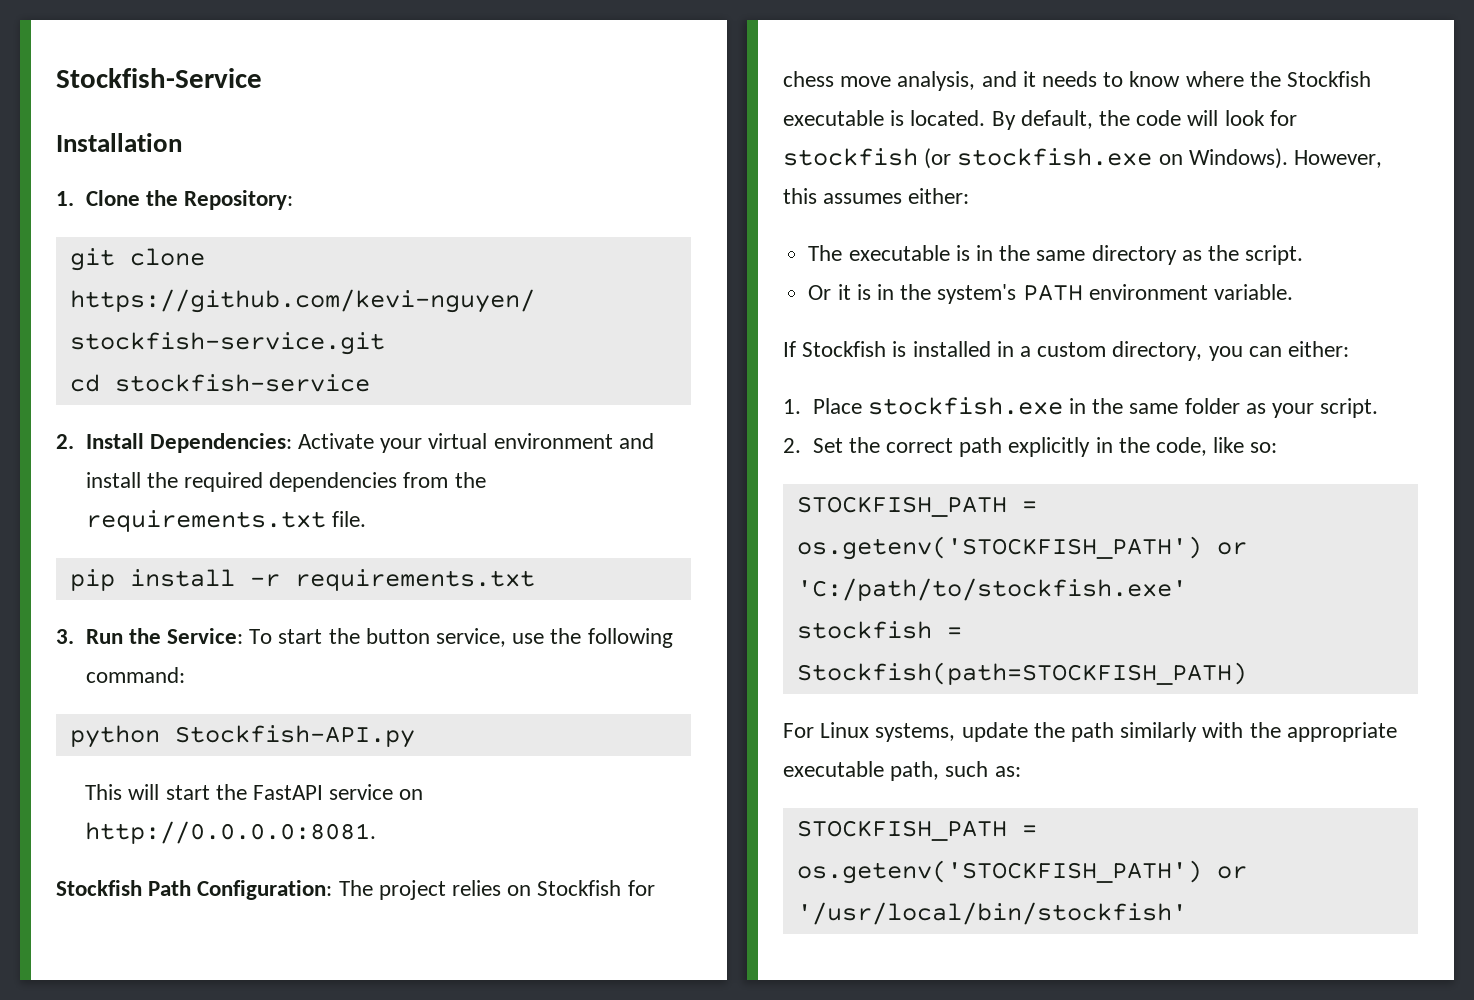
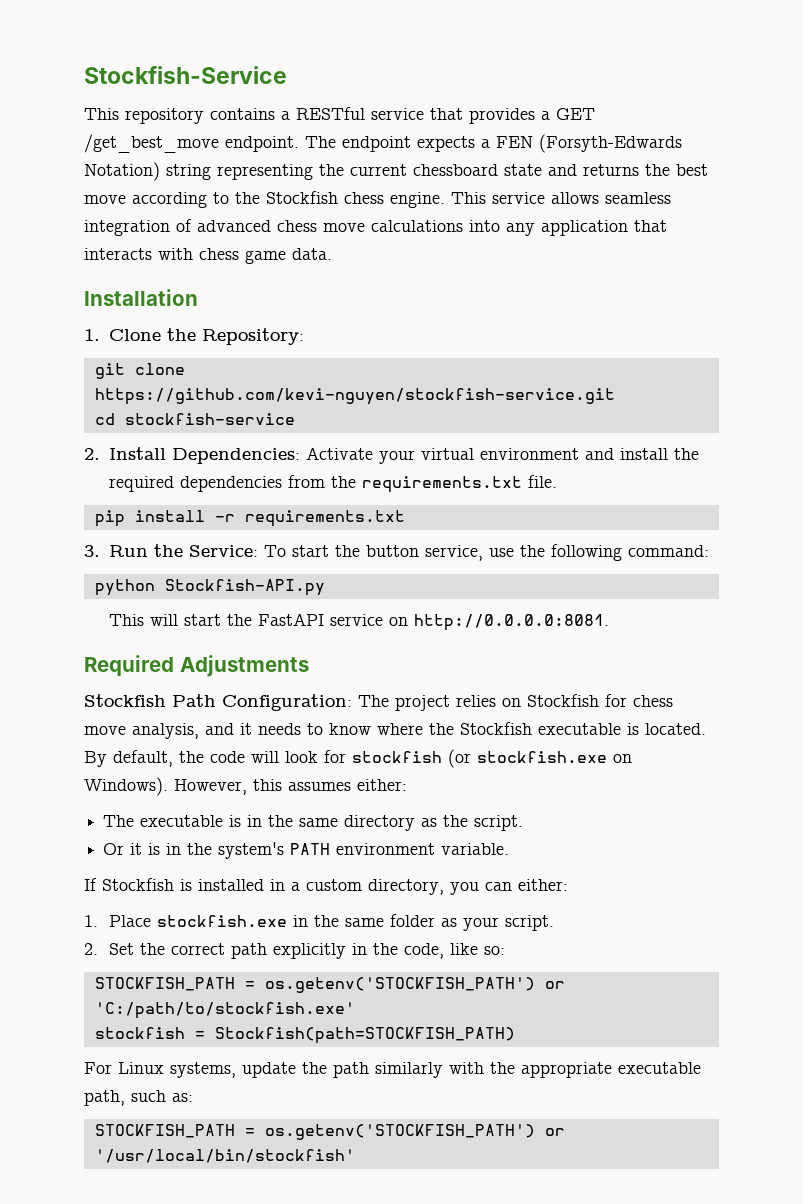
(262, 78) none -> [84,107,595,124] [84,134,682,153] [84,162,708,181] [84,191,671,208] [84,219,667,236] [84,248,332,264] // This repository contains a RESTful service that provides a GET /get_best_move endpoint. The endpoint expects a FEN (Forsyth-Edwards Notation) string representing the current chessboard state and returns the best move according to the Stockfish chess engine. This service allows seamless integration of advanced chess move calculations into any application that interacts with chess game data.
(377, 832) none -> [84,655,309,677] // Required Adjustments

